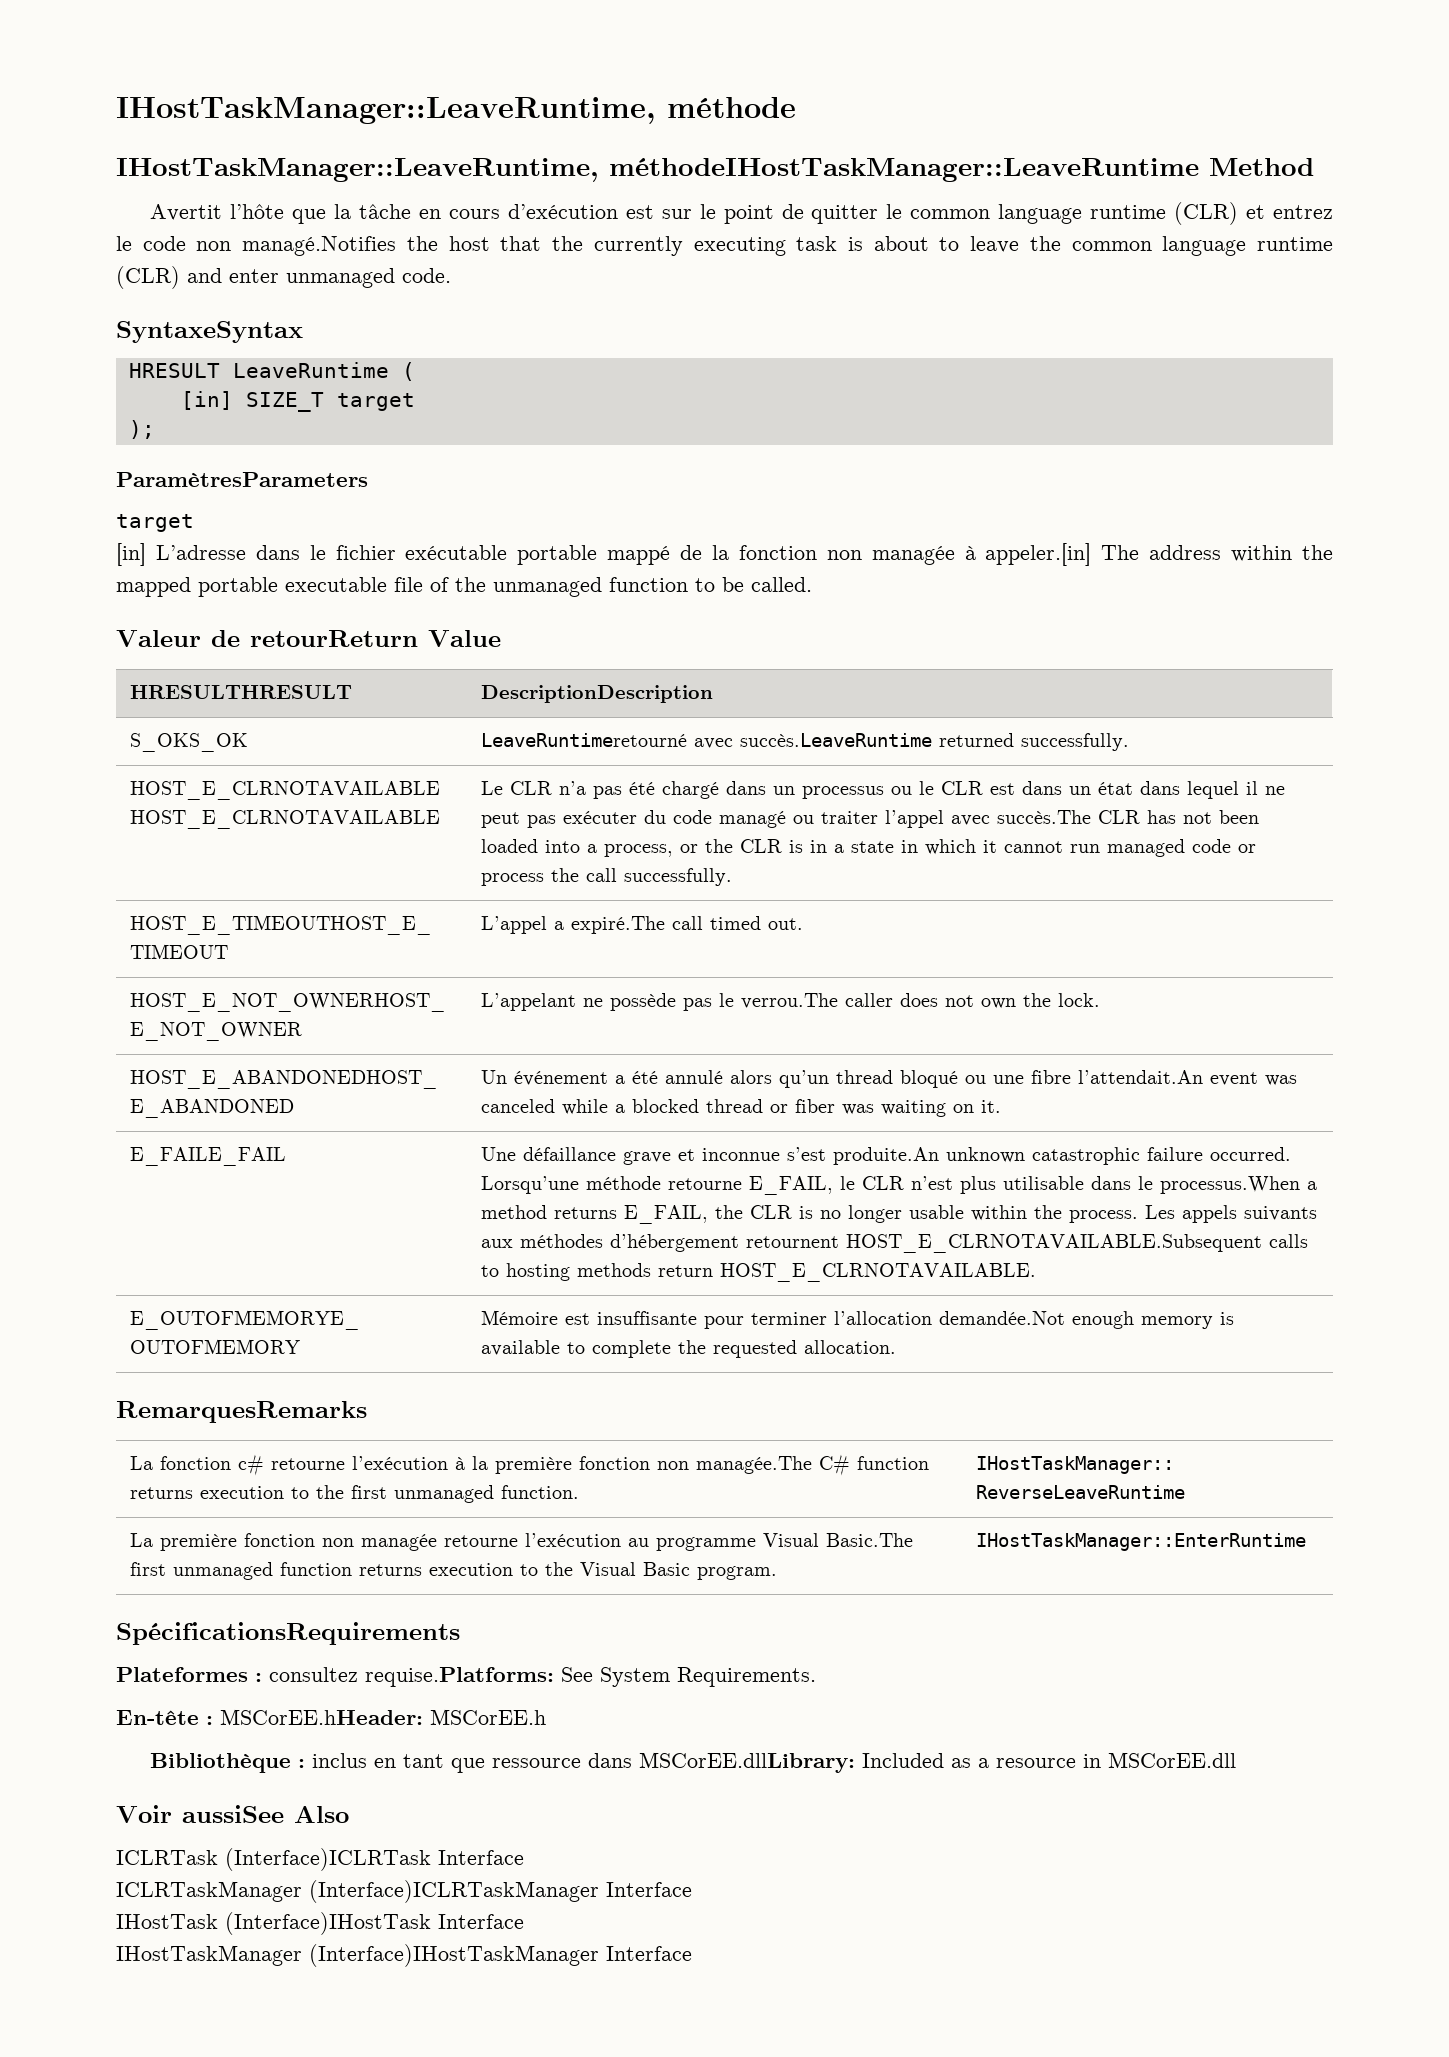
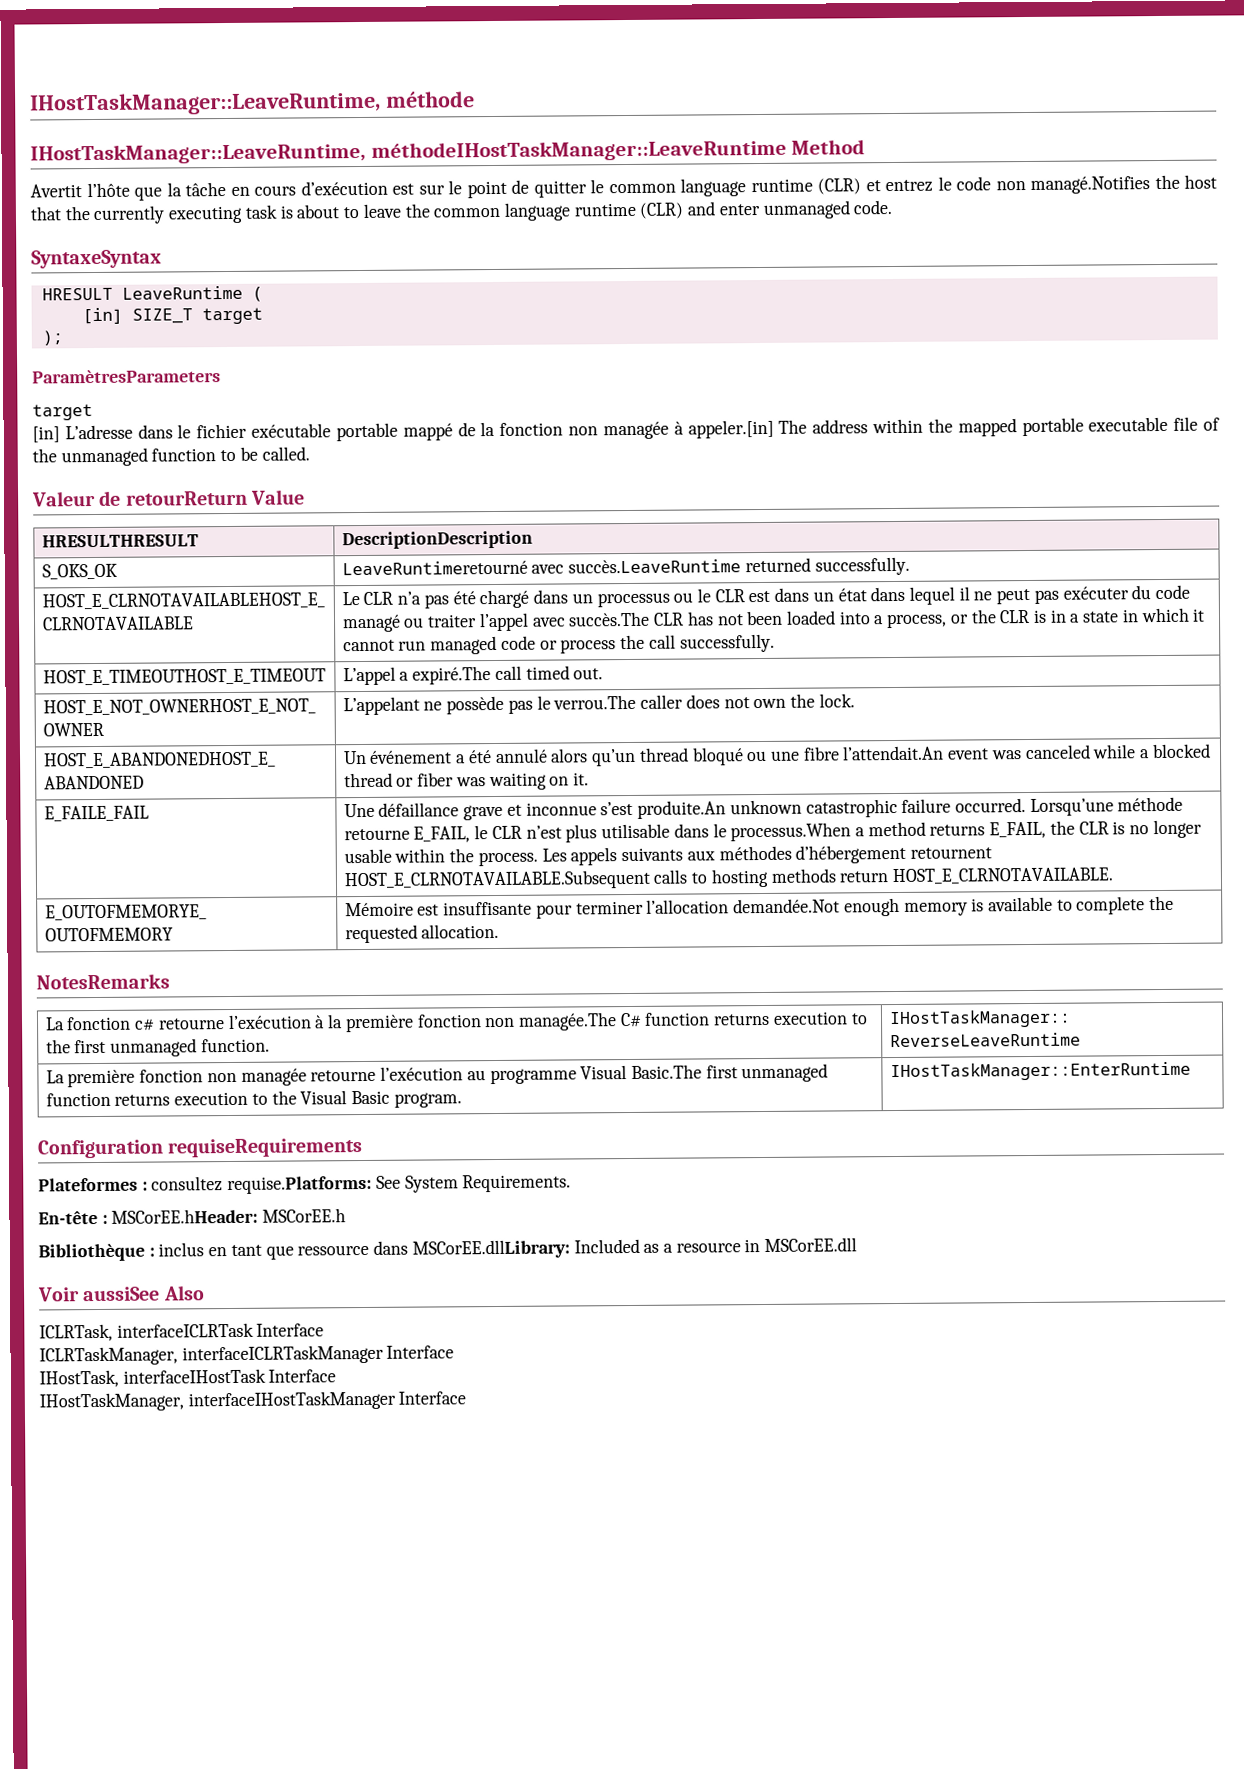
[116,1401,367,1423] RemarquesRemarks -> [36,973,170,990] NotesRemarks
[116,1622,460,1645] SpécificationsRequirements -> [37,1138,364,1159] Configuration requiseRequirements
[116,1848,524,1871] [116,1880,692,1903] [116,1912,524,1935] [116,1944,599,1967] ICLRTask (Interface)ICLRTask Interface // ICLRTaskManager (Interface)ICLRTaskManager Interface // IHostTask (Interface)IHostTask Interface // IHostTaskManager (Interface)IHostTaskManager -> [39,1322,325,1342] [39,1344,455,1366] [39,1368,337,1388] [39,1390,396,1412] ICLRTask, interfaceICLRTask Interface // ICLRTaskManager, interfaceICLRTaskManager Interface // IHostTask, interfaceIHostTask Interface // IHostTaskManager, interfaceIHostTaskManager

